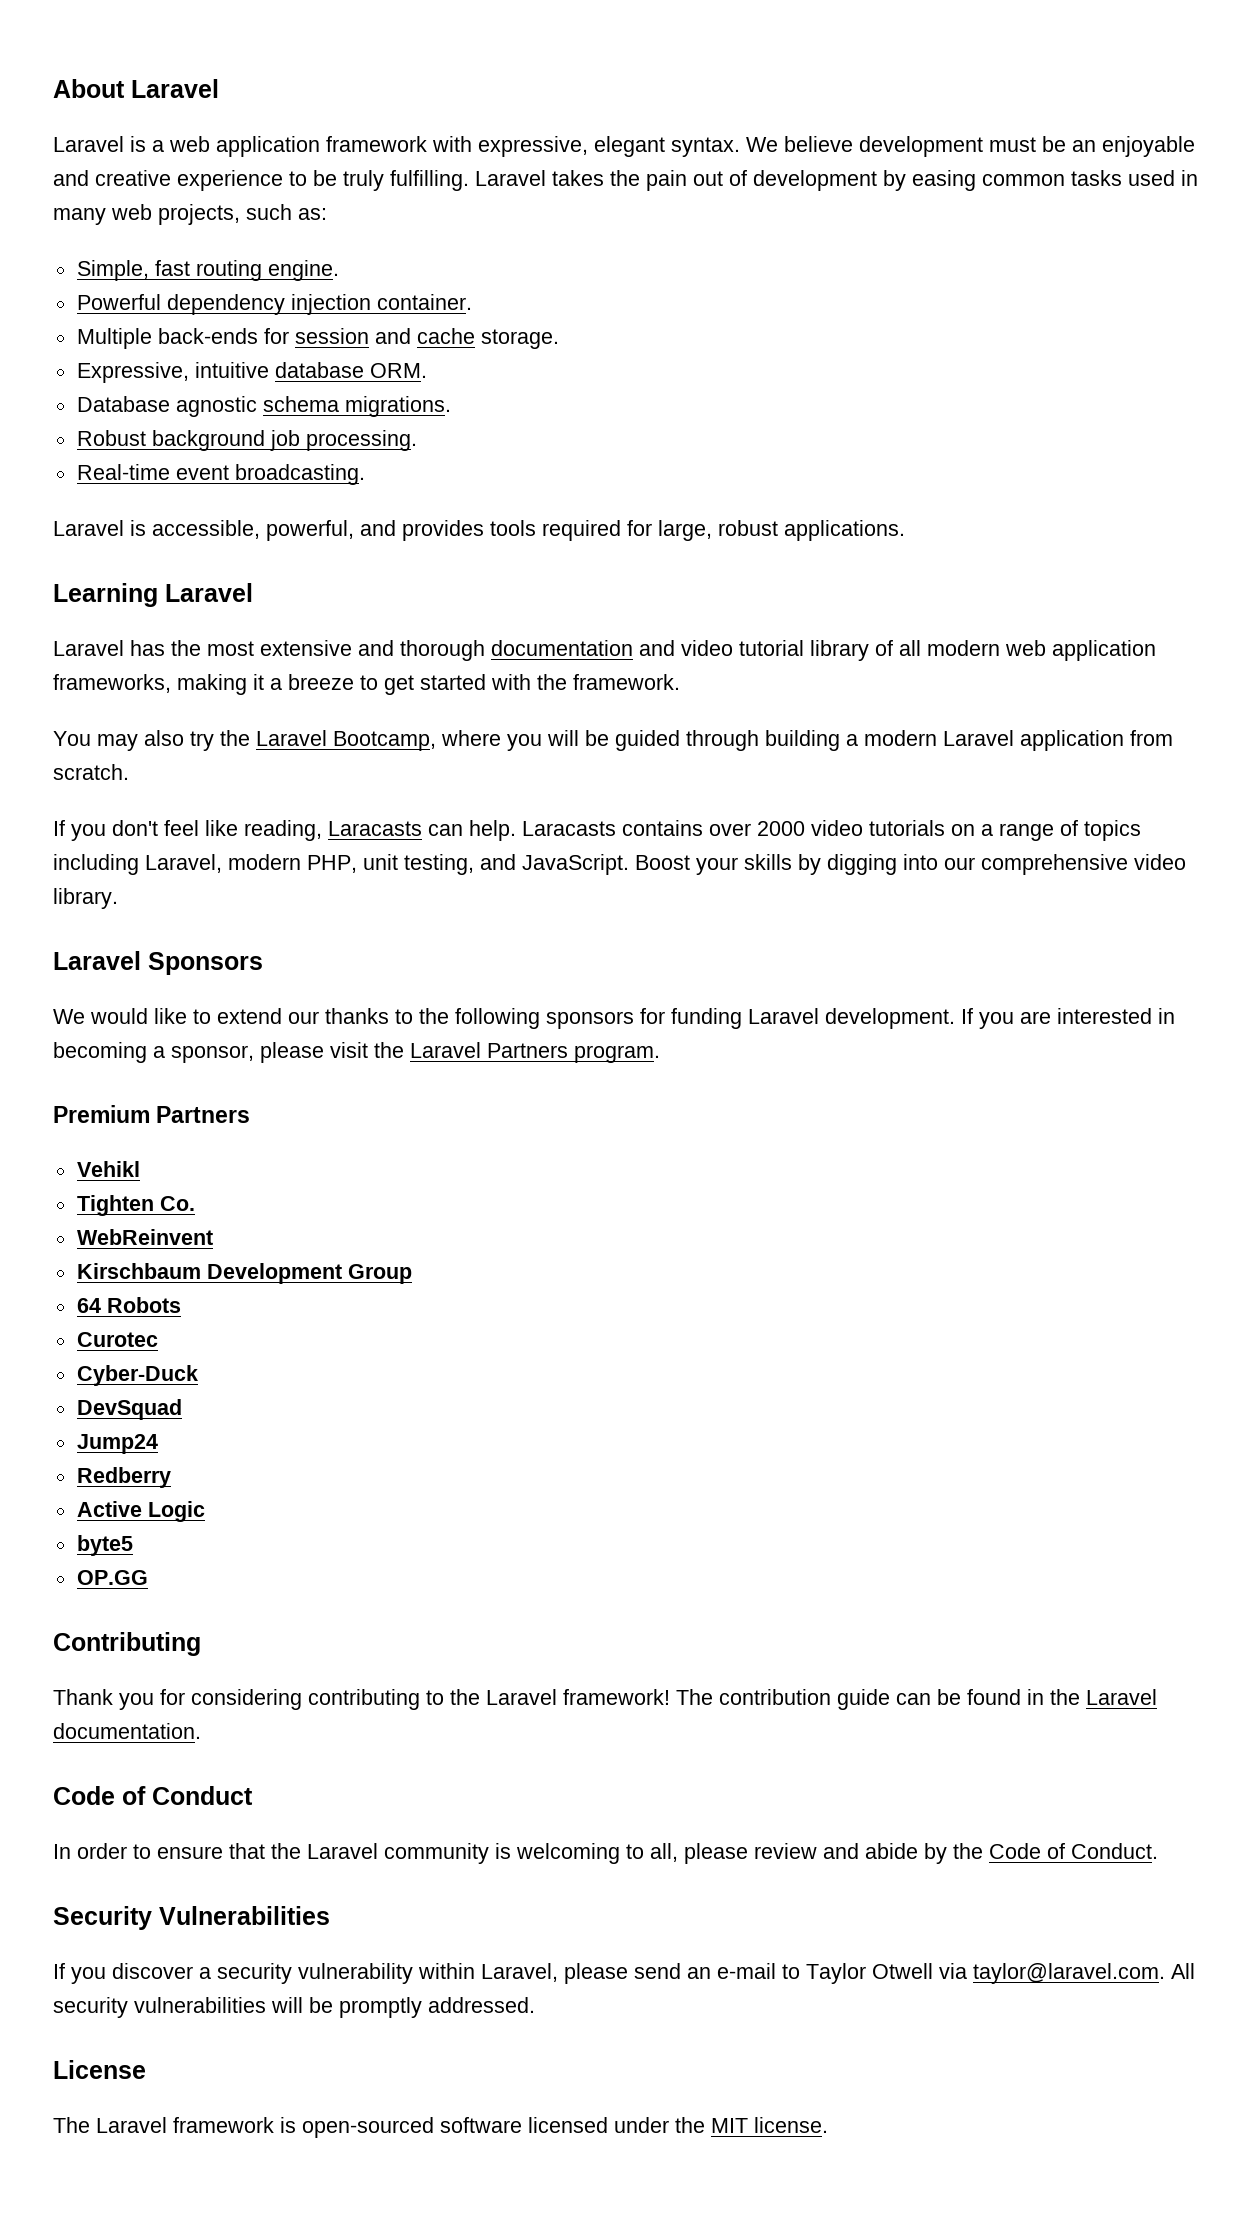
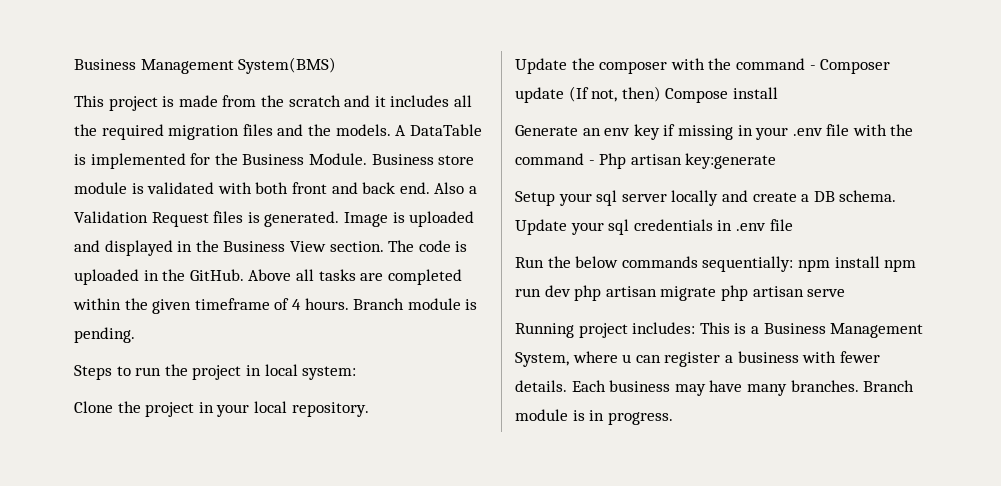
[53,79,219,98] [53,136,1195,157] [53,170,1198,191] [53,204,327,225] [76,260,339,281] [76,294,472,315] [76,328,559,349] [76,362,427,383] [76,396,451,417] [76,430,417,451] [76,464,365,485] [53,520,905,541] [53,583,253,607] [53,640,1156,661] [53,674,680,695] [53,730,1173,751] [53,764,129,780] [53,820,1141,841] [53,854,1186,875] [53,888,118,909] [53,951,263,975] [53,1008,1175,1029] [53,1042,660,1063] [53,1105,251,1123] [76,1161,140,1177] [76,1195,195,1216] [76,1229,213,1245] [76,1263,412,1284] [76,1297,181,1313] [76,1332,158,1347] [76,1365,198,1386] [76,1399,182,1420] [76,1434,158,1454] [76,1467,171,1488] [76,1501,205,1522] [76,1535,133,1556] [76,1570,148,1585] [53,1632,201,1656] [53,1689,1157,1710] [53,1723,201,1739] [53,1786,253,1805] [53,1843,1158,1864] [53,1906,330,1930] [53,1963,1195,1984] [53,1997,535,2018] [53,2060,146,2079] [53,2117,828,2138] About Laravel // Laravel is a web application framework with expressive, elegant syntax. We believe development must be an enjoyable and creative experience to be truly fulfilling. Laravel takes the pain out of development by easing common tasks used in many web projects, such as: // Simple, fast routing engine. // Powerful dependency injection container. // Multiple back-ends for session and cache storage. // Expressive, intuitive database ORM. // Database agnostic schema migrations. // Robust background job processing. // Real-time event broadcasting. // Laravel is accessible, powerful, and provides tools required for large, robust applications. // Learning Laravel // Laravel has the most extensive and thorough documentation and video tutorial library of all modern web application frameworks, making it a breeze to get started with the framework. // You may also try the Laravel Bootcamp, where you will be guided through building a modern Laravel application from scratch. // If you don't feel like reading, Laracasts can help. Laracasts contains over 2000 video tutorials on a range of topics including Laravel, modern PHP, unit testing, and JavaScript. Boost your skills by digging into our comprehensive video library. // Laravel Sponsors // We would like to extend our thanks to the following sponsors for funding Laravel development. If you are interested in becoming a sponsor, please visit the Laravel Partners program. // Premium Partners // Vehikl // Tighten Co. // WebReinvent // Kirschbaum Development Group // 64 Robots // Curotec // Cyber-Duck // DevSquad // Jump24 // Redberry // Active Logic // byte5 // OP.GG // Contributing // Thank you for considering contributing to the Laravel framework! The contribution guide can be found in the Laravel documentation. // Code of Conduct // In order to ensure that the Laravel community is welcoming to all, please review and abide by the Code of Conduct. // Security Vulnerabilities // If you discover a security vulnerability within Laravel, please send an e-mail to Taylor Otwell via taylor@laravel.com. All security vulnerabilities will be promptly addressed. // License // The Laravel framework is open-sourced software licensed under the MIT license. -> [74,57,337,74] [74,95,472,111] [74,124,482,140] [74,153,475,169] [74,182,477,194] [74,211,475,227] [74,240,468,256] [74,269,462,285] [73,298,478,314] [74,327,135,343] [74,364,357,380] [74,401,369,417] [515,58,891,74] [515,86,778,103] [515,124,914,140] [515,153,777,169] [515,190,897,206] [515,219,793,235] [515,256,917,272] [515,285,846,301] [515,322,924,338] [515,351,880,367] [515,380,915,396] [515,409,673,425] Business Management System(BMS) // This project is made from the scratch and it includes all the required migration files and the models. A DataTable is implemented for the Business Module. Business store module is validated with both front and back end. Also a Validation Request files is generated. Image is uploaded and displayed in the Business View section. The code is uploaded in the GitHub. Above all tasks are completed within the given timeframe of 4 hours. Branch module is pending. // Steps to run the project in local system: // Clone the project in your local repository. // Update the composer with the command - Composer update (If not, then) Compose install // Generate an env key if missing in your .env file with the command - Php artisan key:generate // Setup your sql server locally and create a DB schema. Update your sql credentials in .env file // Run the below commands sequentially: npm install npm run dev php artisan migrate php artisan serve // Running project includes: This is a Business Management System, where u can register a business with fewer details. Each business may have many branches. Branch module is in progress.

